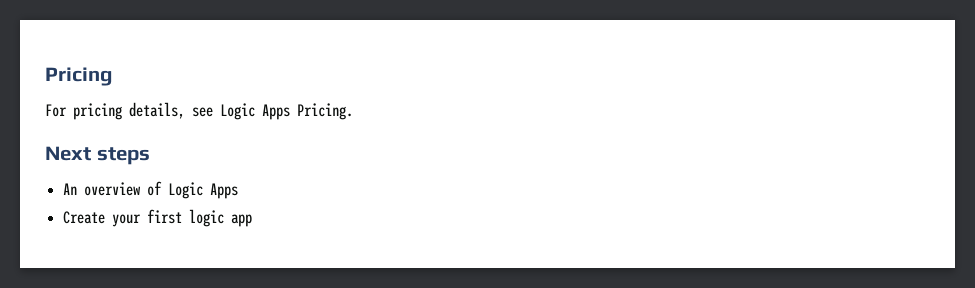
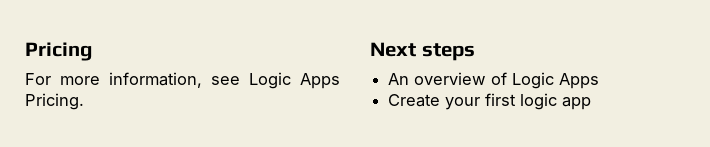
[73,102,185,120] pricing details, -> [60,72,202,88] more information,

